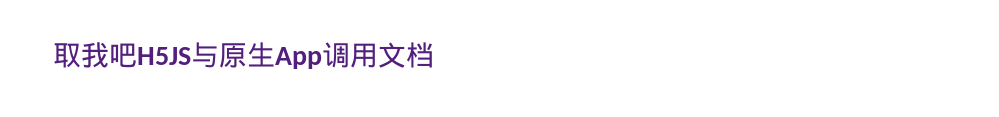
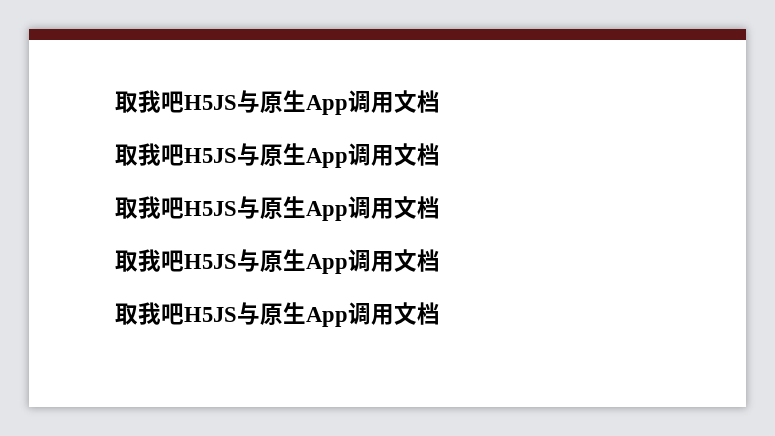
[53,42,434,69] 取我吧H5JS与原生App调用文档 -> [115,90,440,115] [115,143,440,168] [115,196,440,221] [115,249,440,274] [115,302,440,327] 取我吧H5JS与原生App调用文档 // 取我吧H5JS与原生App调用文档 // 取我吧H5JS与原生App调用文档 // 取我吧H5JS与原生App调用文档 // 取我吧H5JS与原生App调用文档

